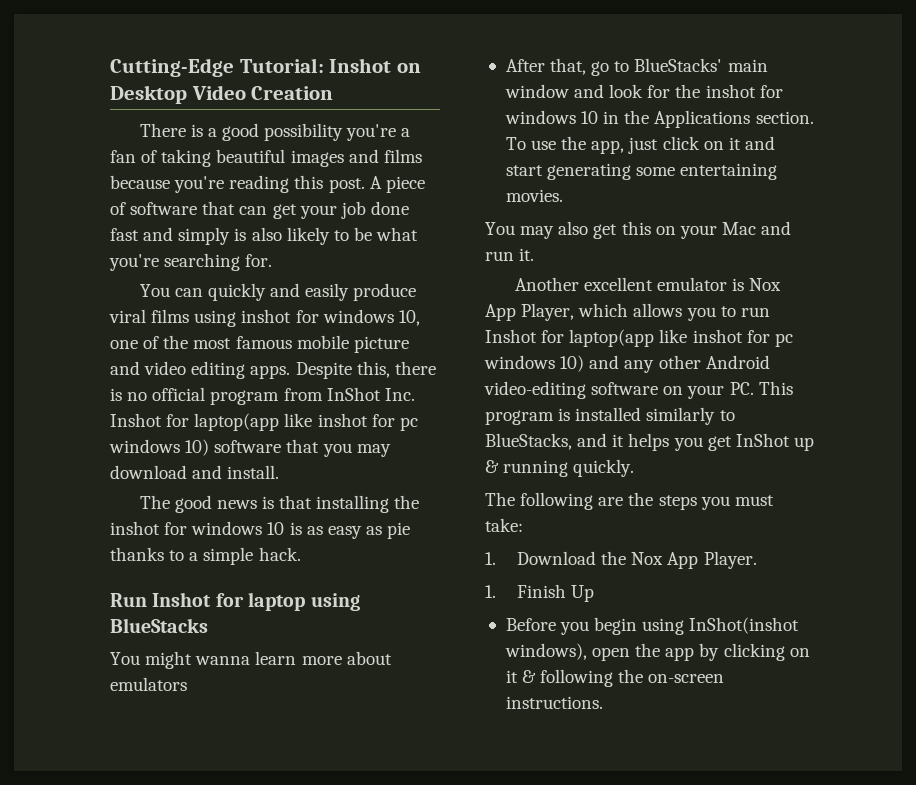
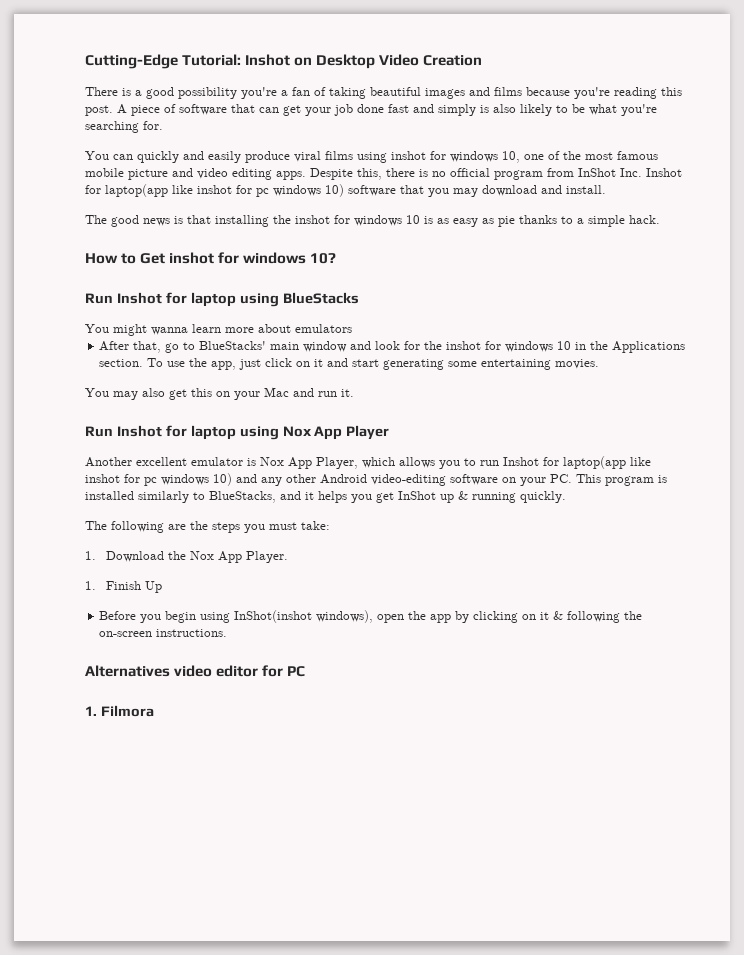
(301, 554) none -> [85,252,337,264] // How to Get inshot for windows 10?
(535, 254) none -> [85,425,390,440] // Run Inshot for laptop using Nox App Player
(603, 702) none -> [85,665,306,677] [85,705,154,717] // Alternatives video editor for PC // 1. Filmora

